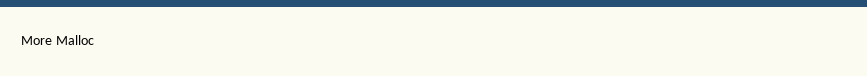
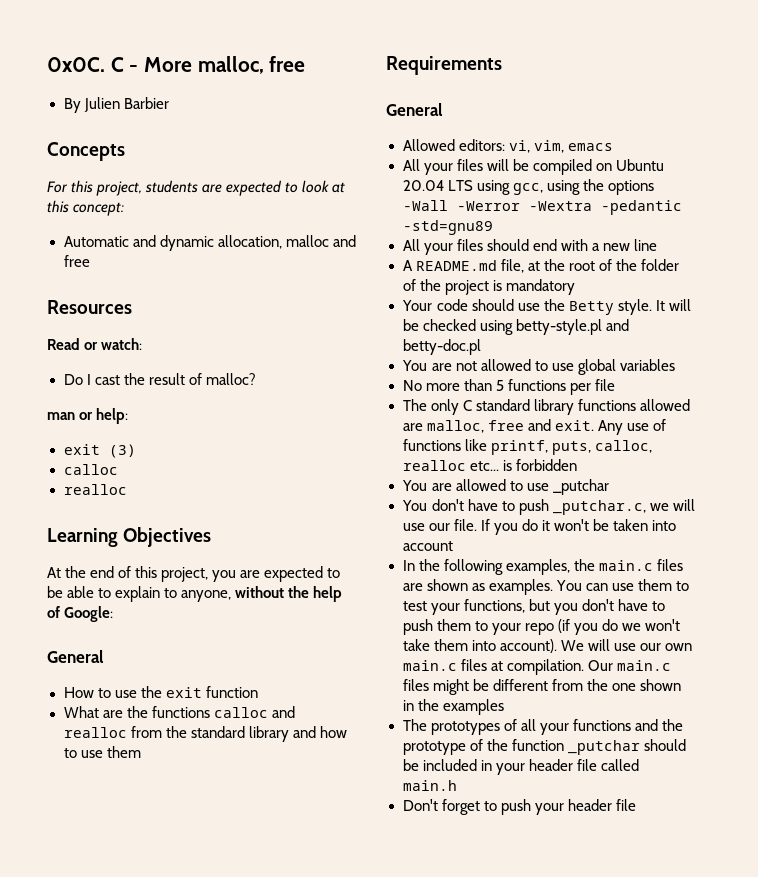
[21,35,94,45] More Malloc -> [47,56,306,74] [63,97,169,113] [47,142,125,161] [47,180,346,196] [47,200,125,216] [63,235,356,251] [63,255,90,267] [47,300,132,314] [47,338,143,350] [63,373,256,385] [47,408,129,424] [63,444,136,458] [63,464,118,475] [63,484,127,495] [47,527,212,547] [47,566,341,582] [47,586,343,602] [47,606,114,622] [47,650,104,663] [63,686,258,698] [63,706,295,718] [63,726,347,742] [63,746,141,758] [386,56,502,75] [386,103,443,116] [402,139,613,153] [402,159,664,175] [402,179,654,195] [402,200,682,215] [402,220,493,235] [402,239,657,255] [402,259,679,273] [402,279,575,295] [401,299,691,315] [402,319,629,335] [402,339,481,355] [401,359,675,375] [402,379,615,395] [402,399,690,415] [402,419,666,435] [402,439,652,455] [402,459,577,471] [401,479,609,495] [401,499,695,515] [402,519,676,535] [402,541,453,551] [402,559,683,575] [402,579,689,595] [402,599,665,615] [402,619,680,635] [402,639,692,653] [402,659,671,675] [402,679,681,695] [402,699,504,715] [402,719,683,735] [402,739,686,755] [402,759,639,775] [402,780,457,791] [402,799,636,815] 0x0C. C - More malloc, free // By Julien Barbier // Concepts // For this project, students are expected to look at this concept: // Automatic and dynamic allocation, malloc and free // Resources // Read or watch: // Do I cast the result of malloc? // man or help: // exit (3) // calloc // realloc // Learning Objectives // At the end of this project, you are expected to be able to explain to anyone, without the help of Google: // General // How to use the exit function // What are the functions calloc and realloc from the standard library and how to use them // Requirements // General // Allowed editors: vi, vim, emacs // All your files will be compiled on Ubuntu 20.04 LTS using gcc, using the options -Wall -Werror -Wextra -pedantic -std=gnu89 // All your files should end with a new line // A README.md file, at the root of the folder of the project is mandatory // Your code should use the Betty style. It will be checked using betty-style.pl and betty-doc.pl // You are not allowed to use global variables // No more than 5 functions per file // The only C standard library functions allowed are malloc, free and exit. Any use of functions like printf, puts, calloc, realloc etc... is forbidden // You are allowed to use _putchar // You don't have to push _putchar.c, we will use our file. If you do it won't be taken into account // In the following examples, the main.c files are shown as examples. You can use them to test your functions, but you don't have to push them to your repo (if you do we won't take them into account). We will use our own main.c files at compilation. Our main.c files might be different from the one shown in the examples // The prototypes of all your functions and the prototype of the function _putchar should be included in your header file called main.h // Don't forget to push your header file

